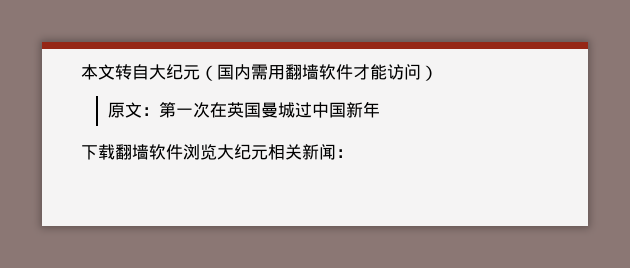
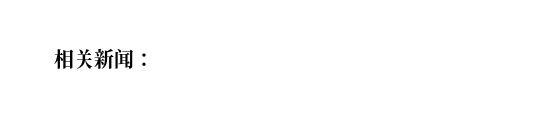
[81,64,438,81] [107,101,380,118] [81,144,268,160] 本文转自大纪元（国内需用翻墙软件才能访问） // 原文：第一次在英国曼城过中国新年 // 下载翻墙软件浏览大纪元 -> (54, 59) none

